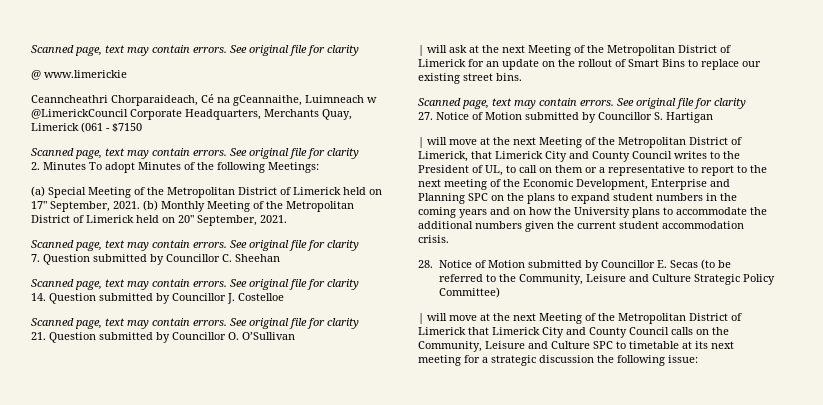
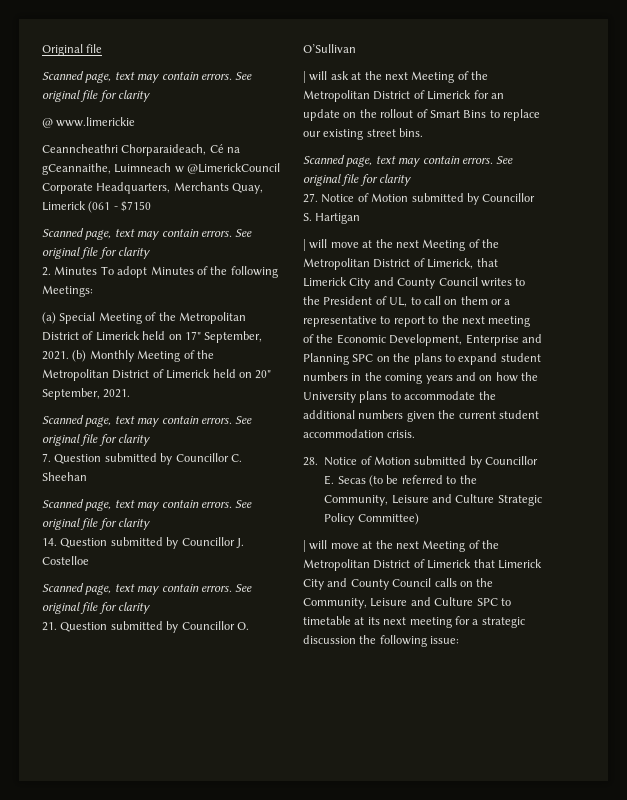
(31, 49) none -> [42,44,103,56] Original file //

